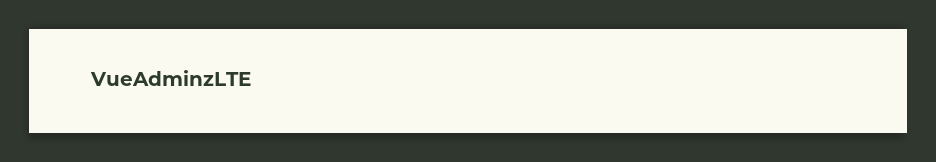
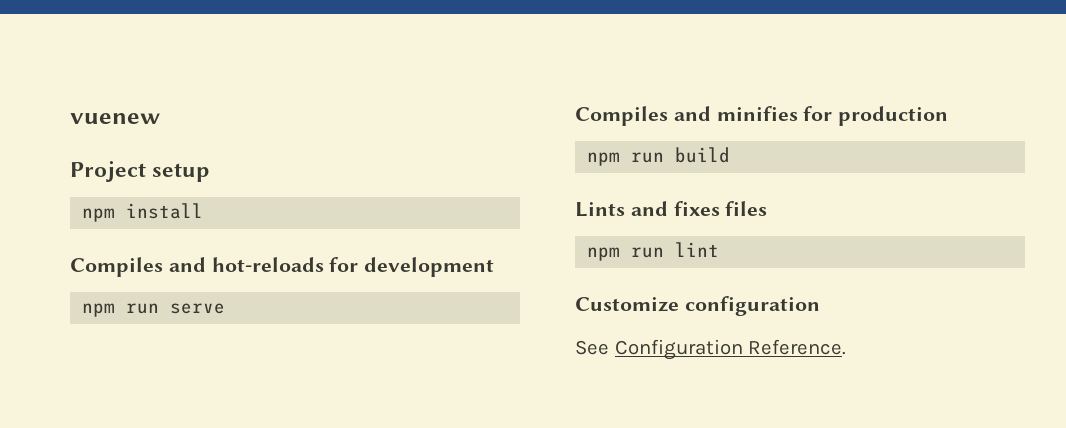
[90,70,251,86] VueAdminzLTE -> [70,113,160,124] [70,161,210,182] [82,203,204,222] [70,257,495,277] [82,303,226,317] [575,106,949,126] [587,147,731,166] [575,201,768,217] [587,242,720,261] [575,296,820,316] [575,339,847,360] vuenew // Project setup // npm install // Compiles and hot-reloads for development // npm run serve // Compiles and minifies for production // npm run build // Lints and fixes files // npm run lint // Customize configuration // See Configuration Reference.

